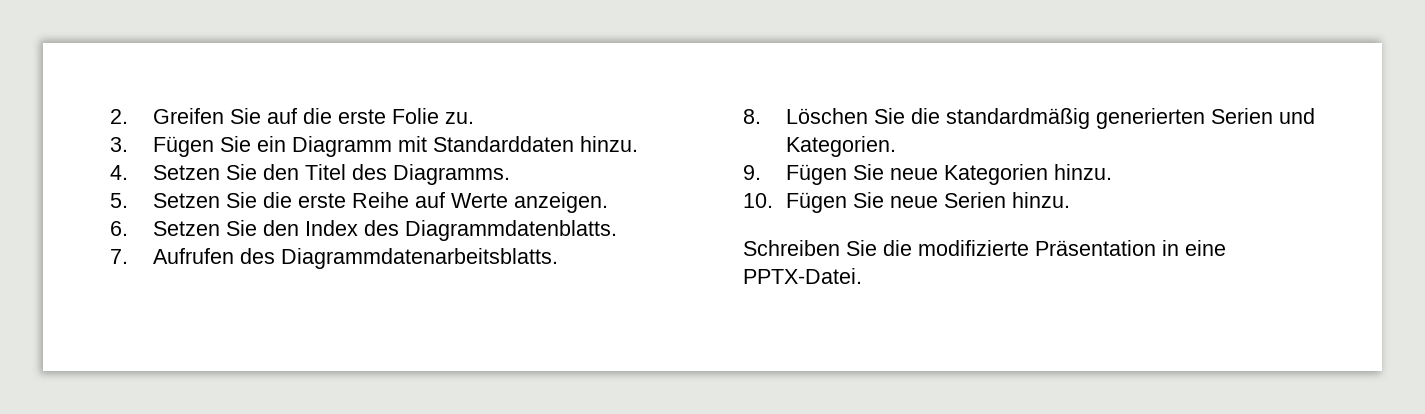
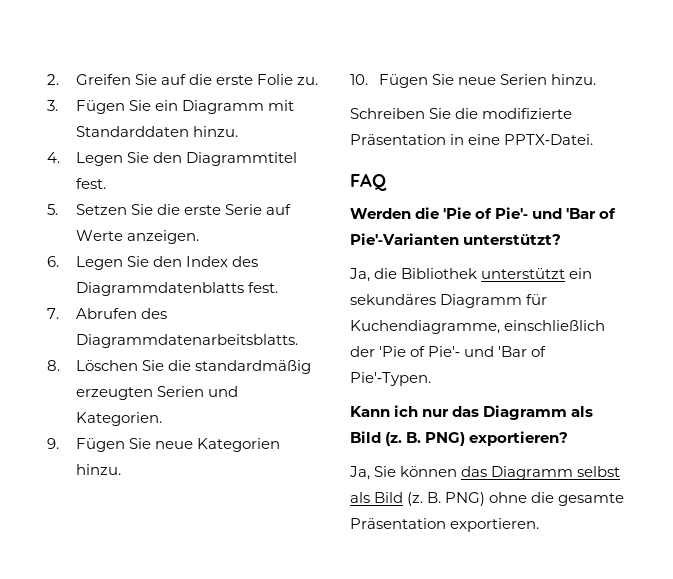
[152,164,510,185] Setzen Sie den Titel des Diagramms. -> [76,152,298,166] [76,178,107,189] Legen Sie den Diagrammtitel fest.
[351,192,409,208] Reihe -> [225,204,263,215] Serie
[152,221,220,236] Setzen -> [76,256,124,270] Legen
[404,220,617,241] Diagrammdatenblatts. -> [76,282,279,296] Diagrammdatenblatts fest.
[152,248,234,264] Aufrufen -> [76,308,138,319] Abrufen
[1095,108,1205,129] generierten -> [76,387,154,400] erzeugten
(862, 276) none -> [350,173,387,191] [350,207,617,219] [350,233,562,245] [349,268,593,282] [350,294,548,308] [350,320,606,334] [350,346,547,357] [350,372,431,386] [350,405,594,420] [350,431,569,446] [349,466,621,480] [350,492,625,506] [350,518,540,532] // FAQ // Werden die 'Pie of Pie'‑ und 'Bar of Pie'‑Varianten unterstützt? // Ja, die Bibliothek unterstützt ein sekundäres Diagramm für Kuchendiagramme, einschließlich der 'Pie of Pie'‑ und 'Bar of Pie'‑Typen. // Kann ich nur das Diagramm als Bild (z. B. PNG) exportieren? // Ja, Sie können das Diagramm selbst als Bild (z. B. PNG) ohne die gesamte Präsentation exportieren.

